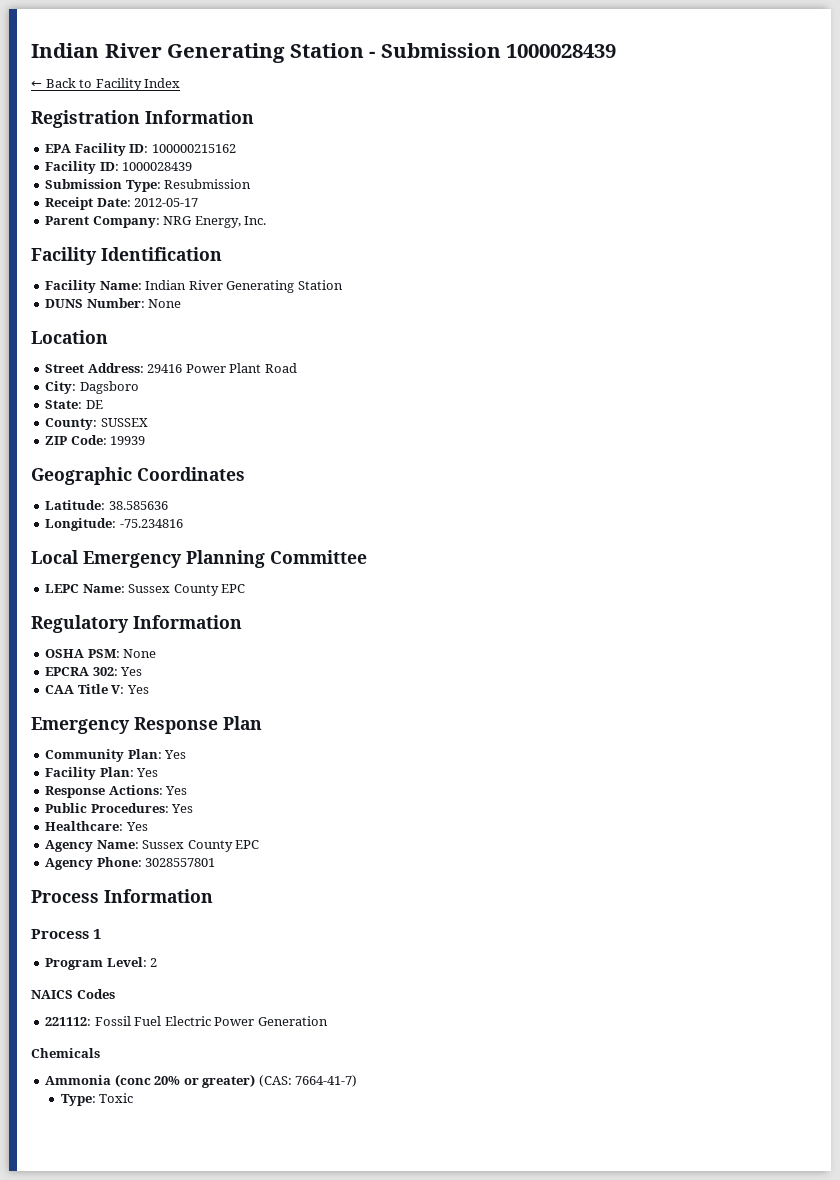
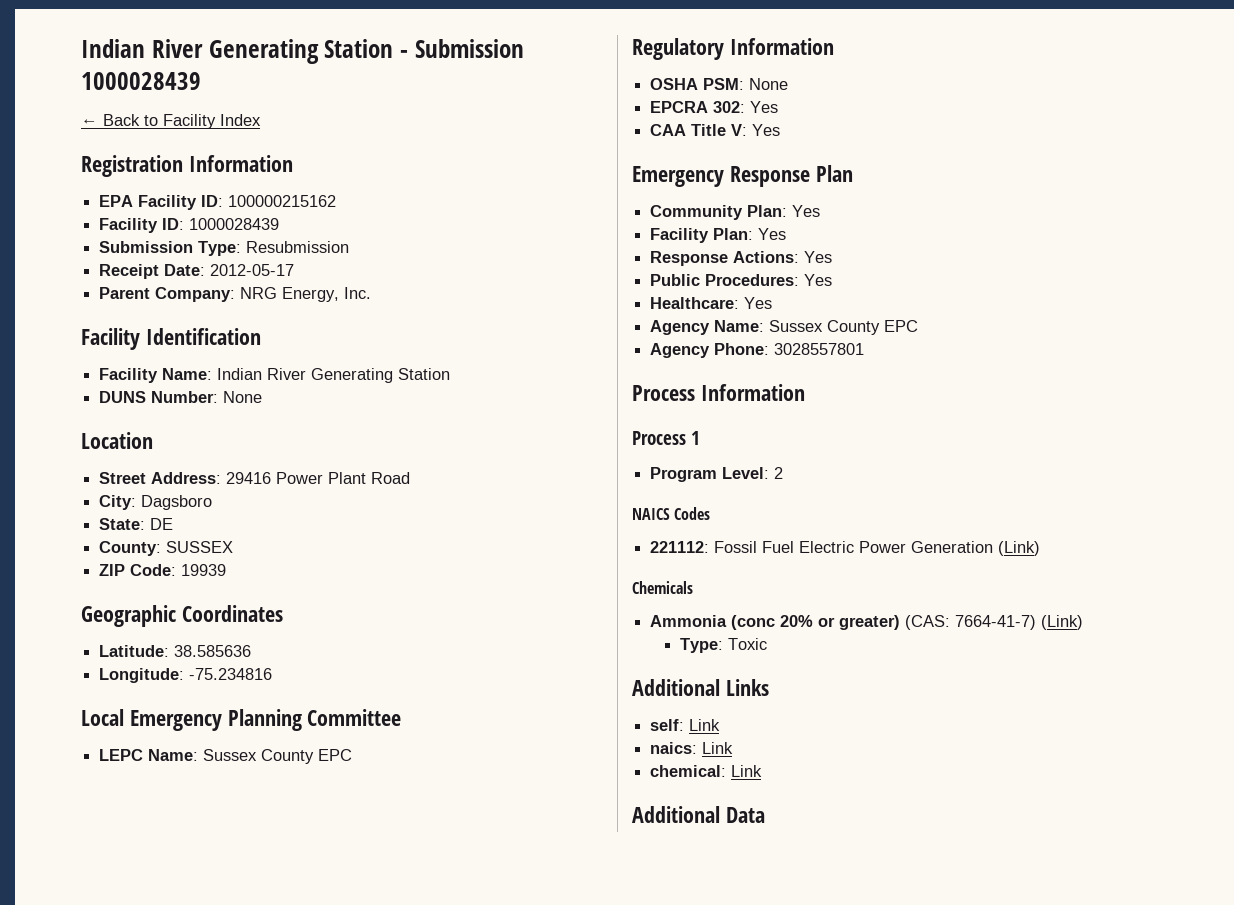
(328, 1021) none -> [998,541,1041,556] (Link)
(358, 1081) none -> [1041,615,1084,630] (Link)
(134, 1098) none -> [632,679,769,696] [650,719,721,731] [650,742,734,754] [650,765,763,777] [632,806,765,823] // Additional Links // self: Link // naics: Link // chemical: Link // Additional Data

